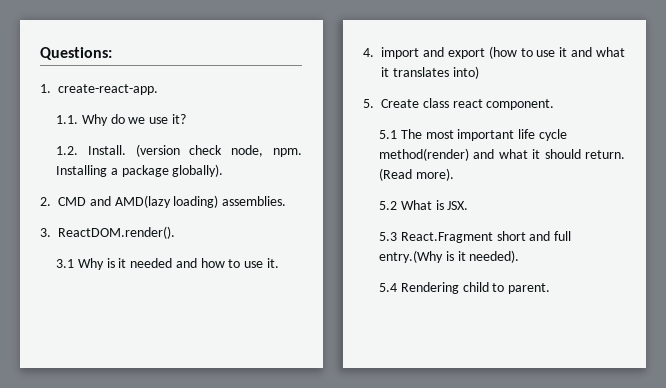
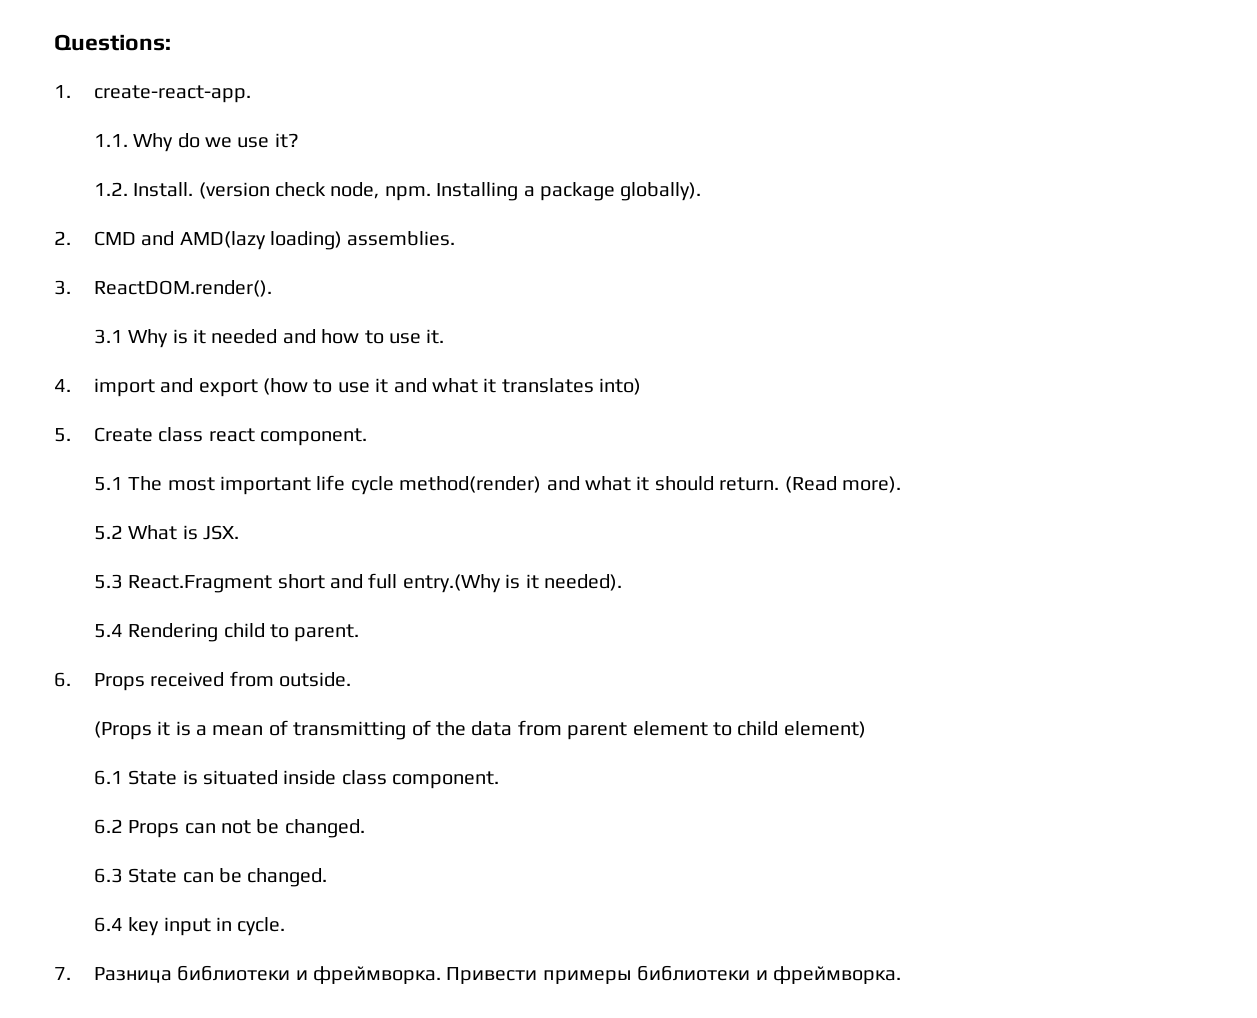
(551, 288) none -> [54,671,351,691] [93,720,866,740] [93,770,500,789] [93,819,365,838] [93,868,328,887] [93,917,286,936] [54,965,901,984] // 6. Props received from outside. // (Props it is a mean of transmitting of the data from parent element to child element) // 6.1 State is situated inside class component. // 6.2 Props can not be changed. // 6.3 State can be changed. // 6.4 key input in cycle. // 7. Разница библиотеки и фреймворка. Привести примеры библиотеки и фреймворка.

